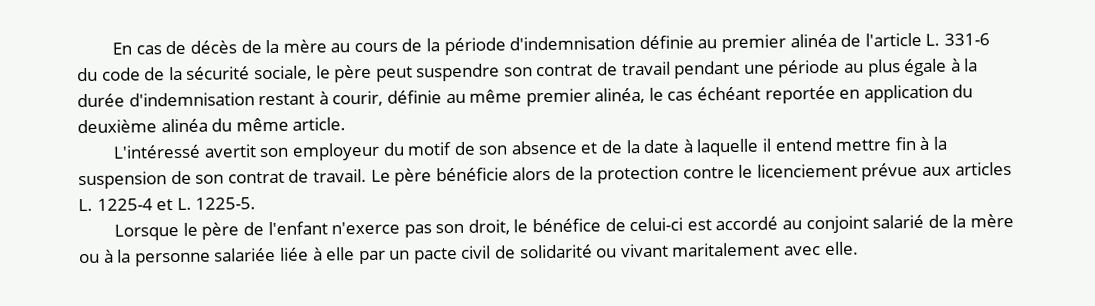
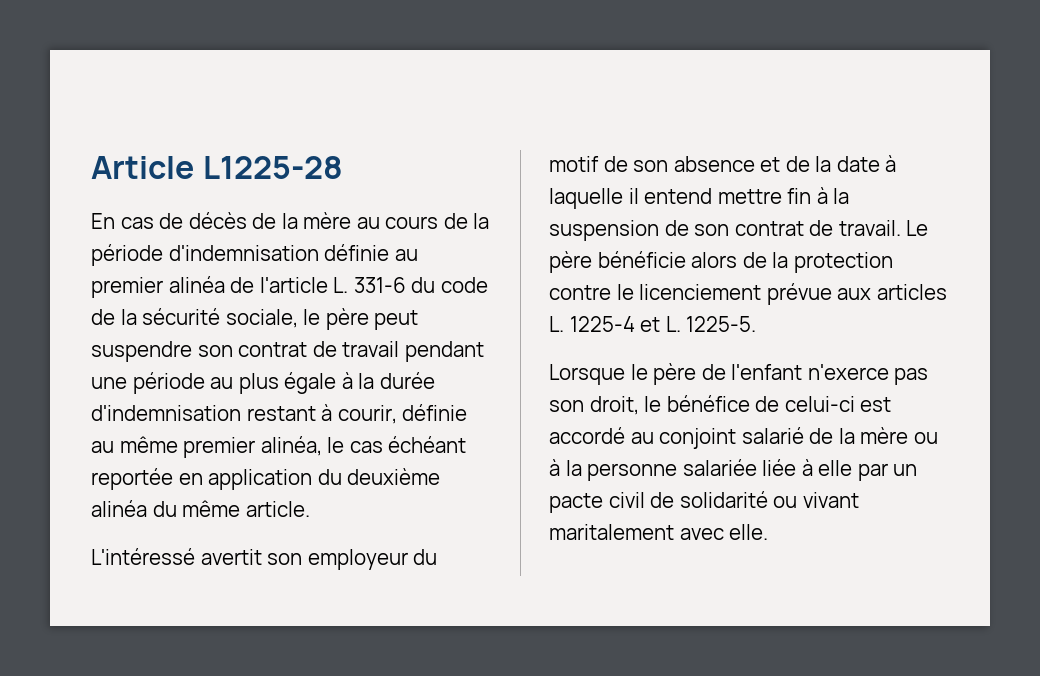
(112, 48) none -> [91,156,343,179] Article L1225-28 //

